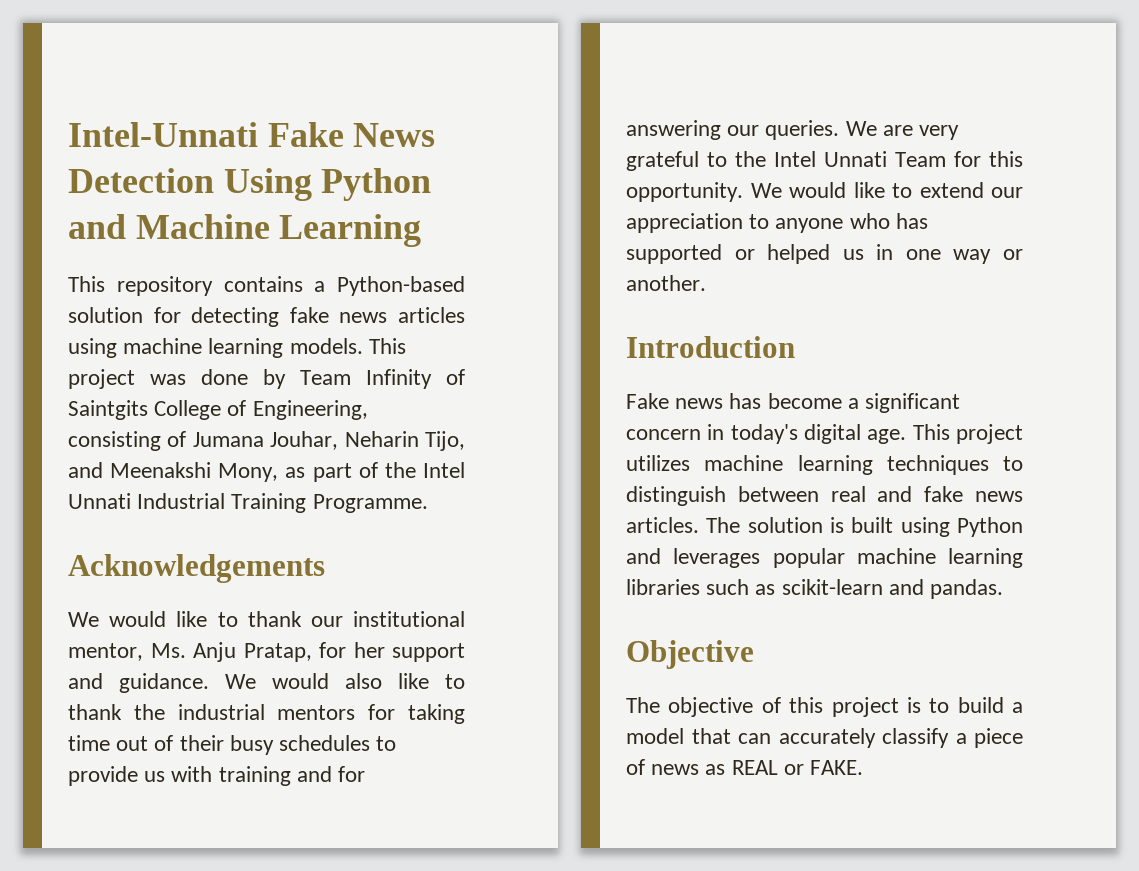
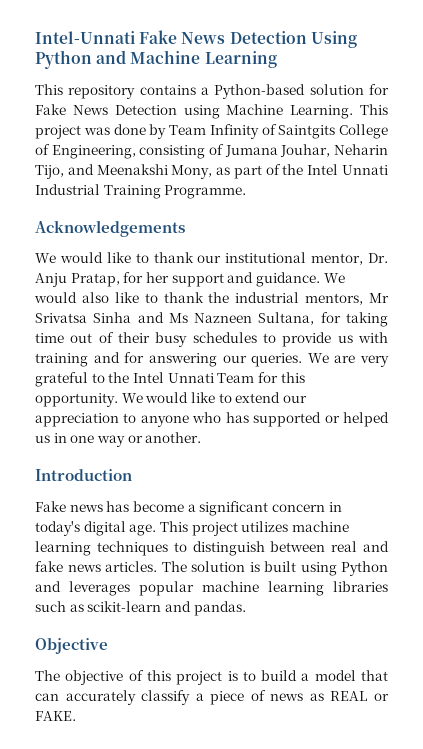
[191,307,465,327] [68,338,363,358] detecting fake news articles using machine learning models. -> [35,104,354,119] Fake News Detection using Machine Learning.
[150,643,186,658] Ms. -> [368,253,388,263] Dr.
[277,705,356,720] mentors -> [305,293,389,305] [35,312,315,325] mentors, Mr Srivatsa Sinha and Ms Nazneen Sultana,

